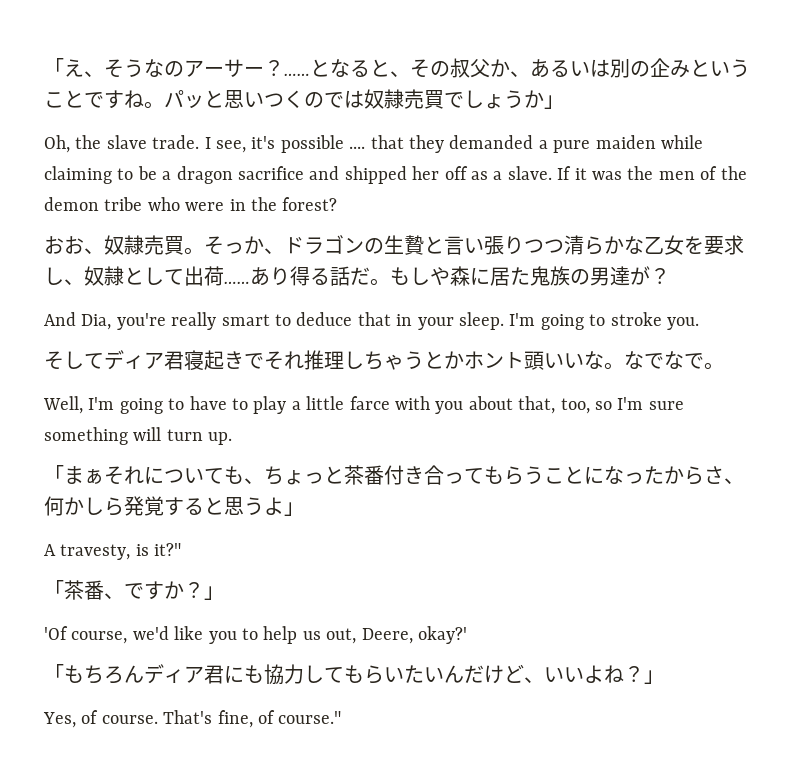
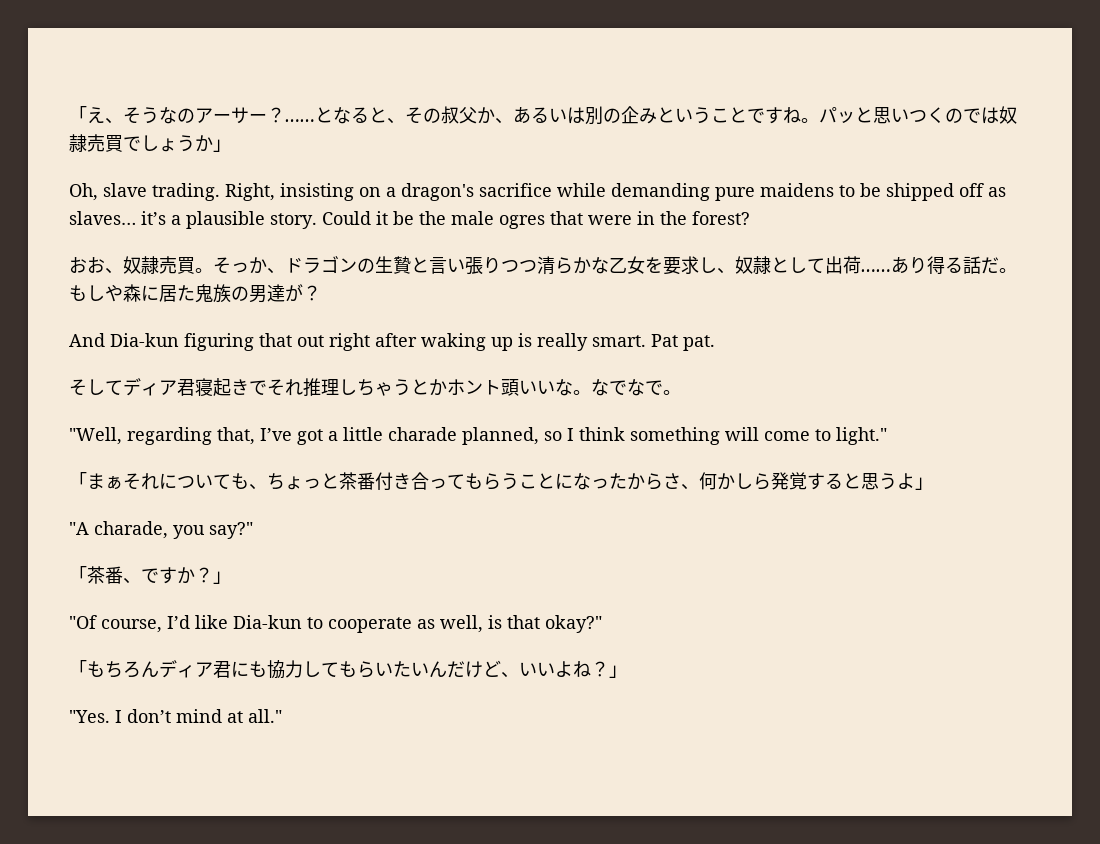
[75,135,703,153] [44,166,747,184] [44,197,180,211] the slave trade. I see, it's possible .... that they demanded a pure maiden while claiming to be a dragon sacrifice and shipped her off as a slave. If it was the men of the demon tribe who -> [103,183,1006,201] [69,211,583,229] slave trading. Right, insisting on a dragon's sacrifice while demanding pure maidens to be shipped off as slaves… it’s a plausible story. Could it be the male ogres that
[81,312,699,330] Dia, you're really smart to deduce that in your sleep. I'm going to stroke you. -> [110,333,715,351] Dia-kun figuring that out right after waking up is really smart. Pat pat.
[43,396,684,414] [44,427,233,445] Well, I'm going to have to play a little farce with you about that, too, so I'm sure something will turn up. -> [69,427,887,445] "Well, regarding that, I’ve got a little charade planned, so I think something will come to light."
[44,543,182,560] A travesty, is it?" -> [69,521,253,539] "A charade, you say?"
[44,626,467,644] 'Of course, we'd like you to help us out, Deere, okay?' -> [69,615,602,633] "Of course, I’d like Dia-kun to cooperate as well, is that okay?"
[43,710,342,728] Yes, of course. That's fine, of course." -> [69,709,282,723] "Yes. I don’t mind at all."

